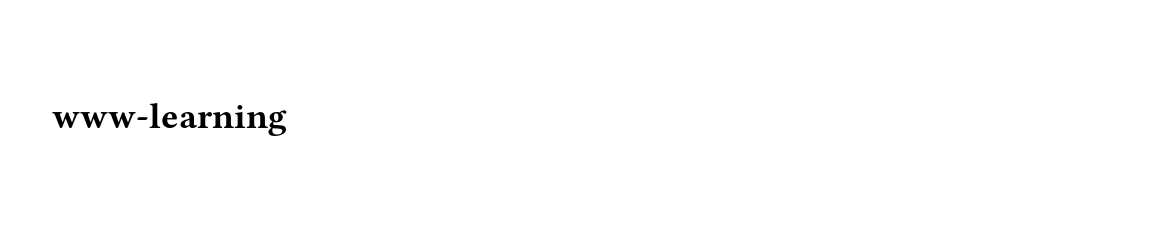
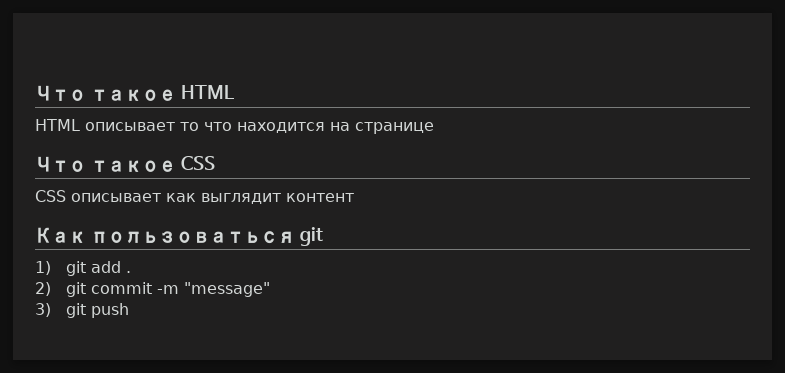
[52,103,287,136] www-learning -> [35,85,235,101] [35,119,434,134] [35,156,216,172] [35,190,354,204] [35,227,324,246] [35,261,131,276] [35,282,270,297] [35,303,129,318] Что такое HTML // HTML описывает то что находится на странице // Что такое CSS // CSS описывает как выглядит контент // Как пользоваться git // 1) git add . // 2) git commit -m "message" // 3) git push

